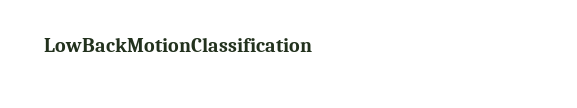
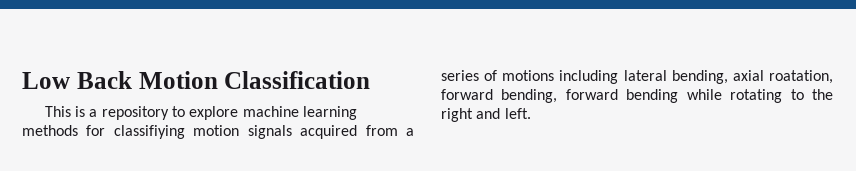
[44,37,312,52] LowBackMotionClassification -> [22,71,371,89] [44,106,358,120] [22,125,414,139] [441,70,833,84] [441,89,833,103] [441,108,531,122] Low Back Motion Classification // This is a repository to explore machine learning methods for classifiying motion signals acquired from a series of motions including lateral bending, axial roatation, forward bending, forward bending while rotating to the right and left.

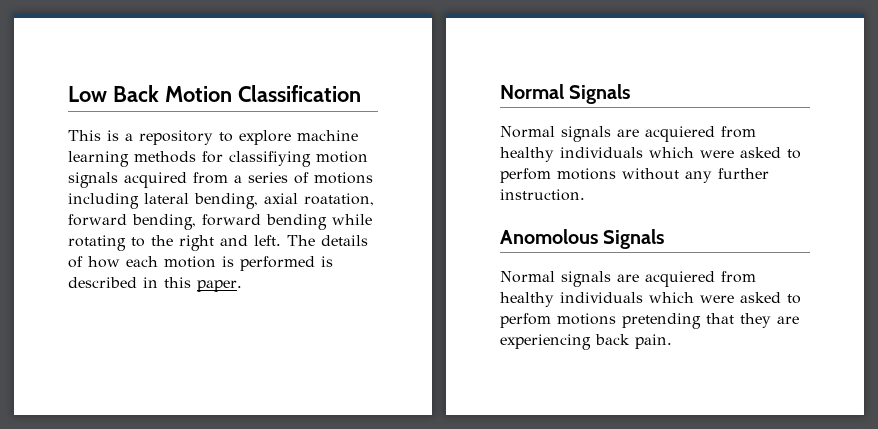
(531, 113) none -> [287,235,368,246] [68,256,333,271] [68,277,242,292] [500,84,631,104] [500,126,756,142] [500,147,801,162] [500,168,769,183] [500,189,585,201] [500,229,665,249] [500,271,756,287] [500,292,801,307] [500,313,799,329] [500,334,672,350] The details of how each motion is performed is described in this paper. // Normal Signals // Normal signals are acquiered from healthy individuals which were asked to perfom motions without any further instruction. // Anomolous Signals // Normal signals are acquiered from healthy individuals which were asked to perfom motions pretending that they are experiencing back pain.

